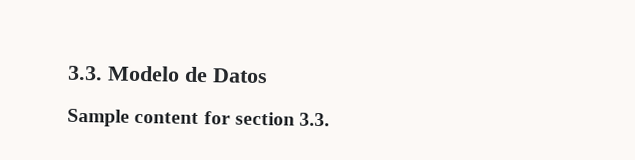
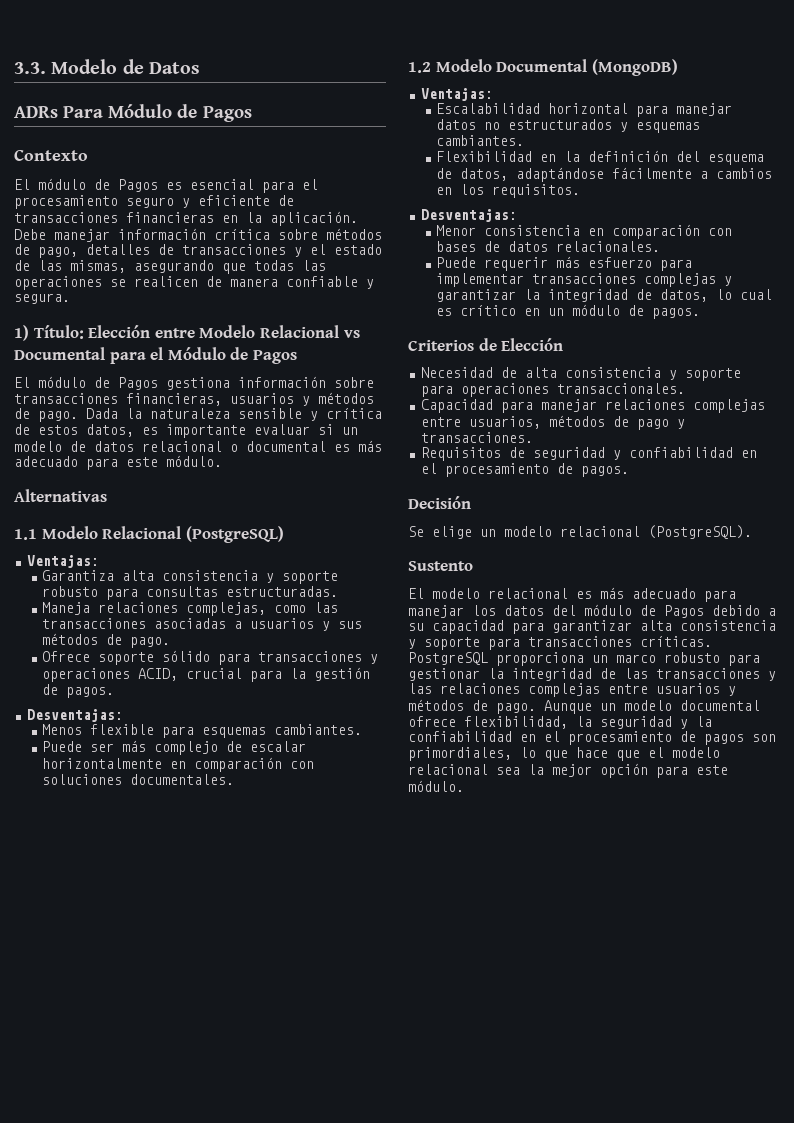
[67,108,331,127] Sample content for section 3.3. -> [14,104,252,122] [14,150,88,161] [14,178,318,193] [14,195,294,209] [14,211,358,226] [14,228,382,242] [14,244,382,258] [14,260,326,274] [14,276,374,290] [14,293,70,304] [14,325,360,341] [14,347,297,364] [14,376,374,390] [14,392,374,406] [14,408,382,422] [14,424,358,438] [14,440,382,452] [14,455,222,470] [14,489,107,502] [14,526,284,543] [26,555,99,568] [42,570,339,584] [42,586,339,600] [42,602,339,616] [42,618,363,631] [42,633,171,648] [42,650,379,665] [42,667,371,682] [42,684,115,698] [26,709,123,722] [42,724,363,738] [42,740,307,755] [42,757,315,772] [42,774,235,785] [408,59,678,76] [420,88,493,101] [436,103,733,117] [436,119,701,133] [436,135,525,146] [436,150,765,165] [436,167,773,182] [436,184,581,198] [420,209,517,222] [436,224,733,239] [436,241,661,252] [436,256,693,271] [436,273,733,287] [436,289,773,302] [436,304,701,319] [408,338,564,351] [420,367,741,381] [420,383,685,397] [420,399,765,413] [420,415,685,430] [420,432,533,443] [420,447,757,461] [420,463,629,477] [408,496,471,509] [408,525,752,539] [408,561,473,571] [408,587,736,602] [408,604,776,618] [408,620,776,634] [408,636,712,650] [408,652,760,666] [408,668,776,681] [408,683,736,697] [408,699,760,714] [408,716,712,729] [408,731,776,745] [408,747,720,761] [408,763,728,778] [408,780,464,792] ADRs Para Módulo de Pagos // Contexto // El módulo de Pagos es esencial para el procesamiento seguro y eficiente de transacciones financieras en la aplicación. Debe manejar información crítica sobre métodos de pago, detalles de transacciones y el estado de las mismas, asegurando que todas las operaciones se realicen de manera confiable y segura. // 1) Título: Elección entre Modelo Relacional vs Documental para el Módulo de Pagos // El módulo de Pagos gestiona información sobre transacciones financieras, usuarios y métodos de pago. Dada la naturaleza sensible y crítica de estos datos, es importante evaluar si un modelo de datos relacional o documental es más adecuado para este módulo. // Alternativas // 1.1 Modelo Relacional (PostgreSQL) // Ventajas: // Garantiza alta consistencia y soporte robusto para consultas estructuradas. // Maneja relaciones complejas, como las transacciones asociadas a usuarios y sus métodos de pago. // Ofrece soporte sólido para transacciones y operaciones ACID, crucial para la gestión de pagos. // Desventajas: // Menos flexible para esquemas cambiantes. // Puede ser más complejo de escalar horizontalmente en comparación con soluciones documentales. // 1.2 Modelo Documental (MongoDB) // Ventajas: // Escalabilidad horizontal para manejar datos no estructurados y esquemas cambiantes. // Flexibilidad en la definición del esquema de datos, adaptándose fácilmente a cambios en los requisitos. // Desventajas: // Menor consistencia en comparación con bases de datos relacionales. // Puede requerir más esfuerzo para implementar transacciones complejas y garantizar la integridad de datos, lo cual es crítico en un módulo de pagos. // Criterios de Elección // Necesidad de alta consistencia y soporte para operaciones transaccionales. // Capacidad para manejar relaciones complejas entre usuarios, métodos de pago y transacciones. // Requisitos de seguridad y confiabilidad en el procesamiento de pagos. // Decisión // Se elige un modelo relacional (PostgreSQL). // Sustento // El modelo relacional es más adecuado para manejar los datos del módulo de Pagos debido a su capacidad para garantizar alta consistencia y soporte para transacciones críticas. PostgreSQL proporciona un marco robusto para gestionar la integridad de las transacciones y las relaciones complejas entre usuarios y métodos de pago. Aunque un modelo documental ofrece flexibilidad, la seguridad y la confiabilidad en el procesamiento de pagos son primordiales, lo que hace que el modelo relacional sea la mejor opción para este módulo.

